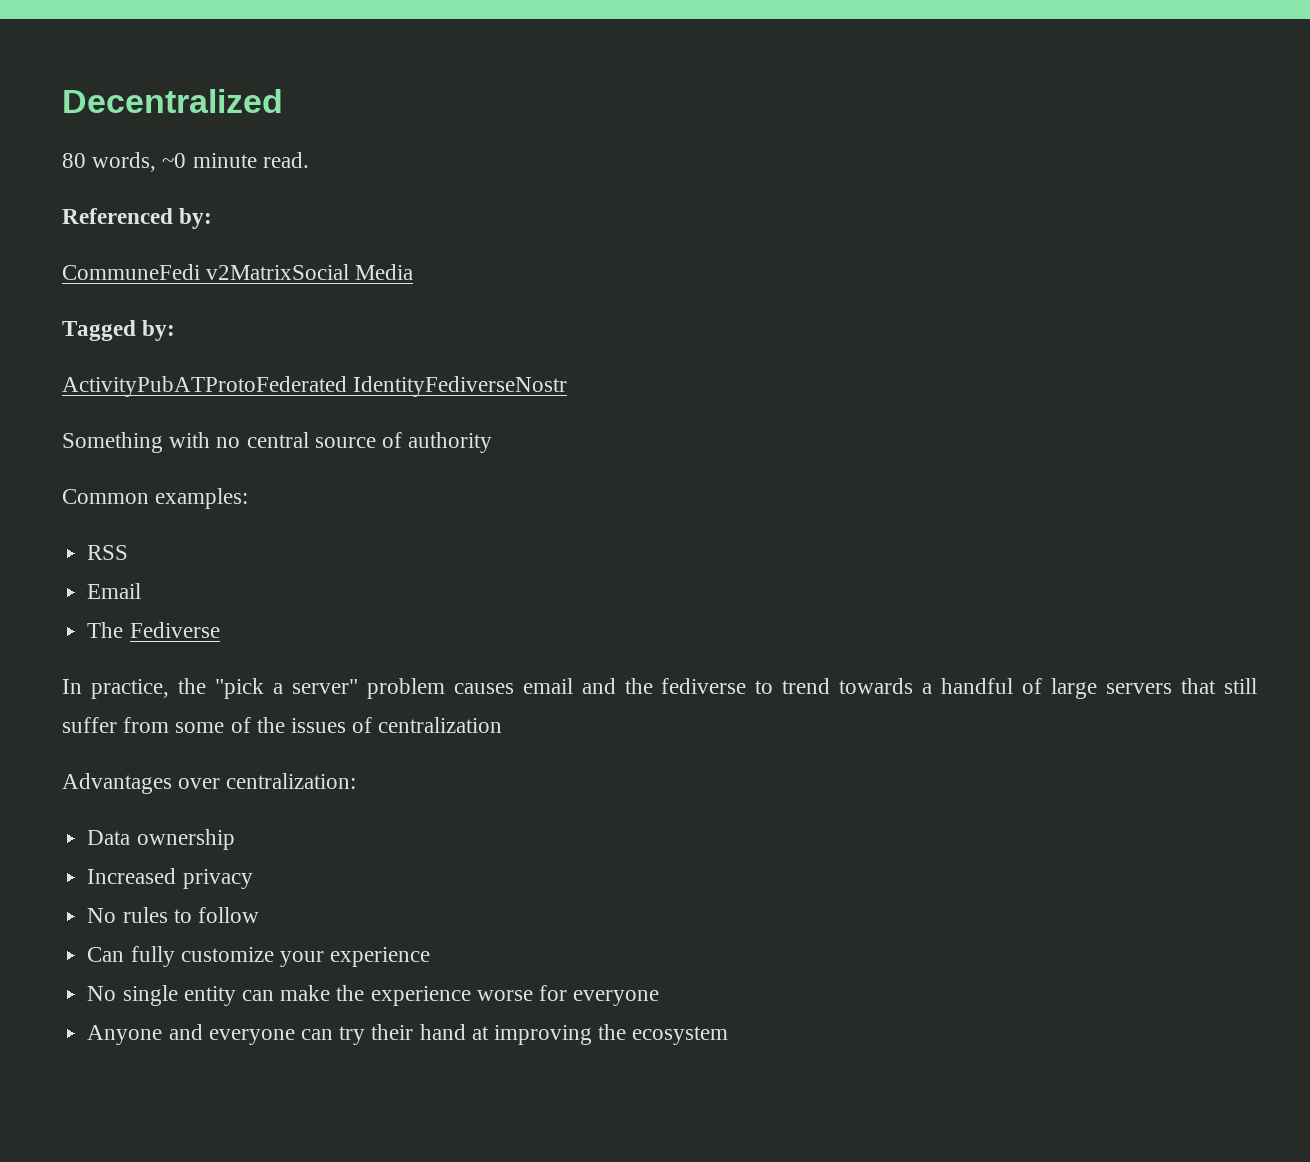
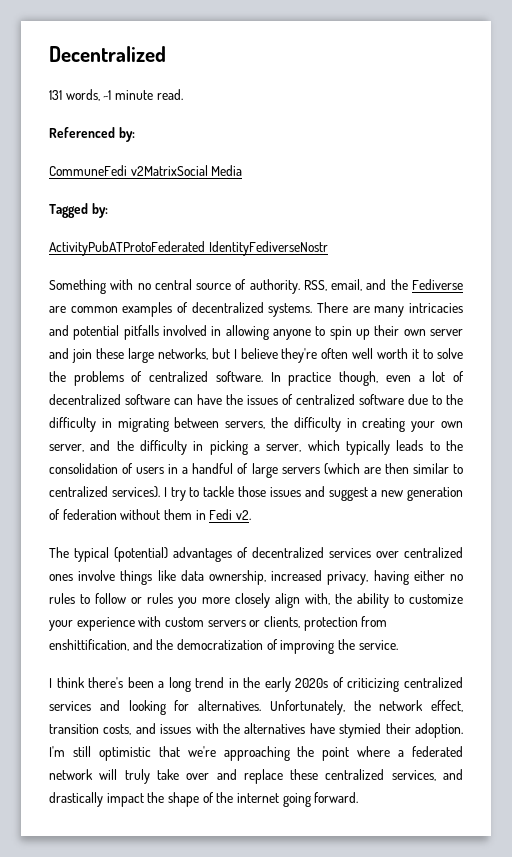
[62,152,187,172] 80 words, ~0 -> [49,89,112,101] 131 words, ~1
[408,432,493,453] [62,488,249,509] [87,545,129,560] [87,583,142,599] [87,622,220,638] [62,678,914,699] authority // Common examples: // RSS // Email // The Fediverse // In practice, the "pick a server" problem causes email and the fediverse to trend towards -> [249,279,463,294] [49,302,464,317] [49,325,463,340] [49,348,464,363] [49,371,465,386] [49,394,463,405] [49,417,464,432] [49,440,463,455] [49,463,179,474] authority. RSS, email, and the Fediverse are common examples of decentralized systems. There are many intricacies and potential pitfalls involved in allowing anyone to spin up their own server and join these large networks, but I believe they're often well worth it to solve the problems of centralized software. In practice though, even a lot of decentralized software can have the issues of centralized software due to the difficulty in migrating between servers, the difficulty in creating your own server, and the difficulty in picking a server, which typically leads to the consolidation of users in
[1181,678,1258,694] [62,717,503,733] [62,773,357,794] [87,829,235,850] [87,868,253,889] [87,907,259,923] [87,946,431,967] [87,985,660,1006] [87,1024,729,1045] that still suffer from some of the issues of centralization // Advantages over centralization: // Data ownership // Increased privacy // No rules to follow // Can fully customize your experience // No single entity can make the experience worse for everyone // Anyone and everyone can try their hand at improving the ecosystem -> [323,463,463,475] [49,486,463,501] [49,509,251,520] [49,547,463,562] [49,570,463,585] [49,593,463,608] [49,616,388,631] [49,639,398,654] [49,677,464,692] [49,700,463,715] [49,723,463,738] [49,746,463,761] [49,769,464,784] [49,792,359,807] (which are then similar to centralized services). I try to tackle those issues and suggest a new generation of federation without them in Fedi v2. // The typical (potential) advantages of decentralized services over centralized ones involve things like data ownership, increased privacy, having either no rules to follow or rules you more closely align with, the ability to customize your experience with custom servers or clients, protection from enshittification, and the democratization of improving the service. // I think there's been a long trend in the early 2020s of criticizing centralized services and looking for alternatives. Unfortunately, the network effect, transition costs, and issues with the alternatives have stymied their adoption. I'm still optimistic that we're approaching the point where a federated network will truly take over and replace these centralized services, and drastically impact the shape of the internet going forward.

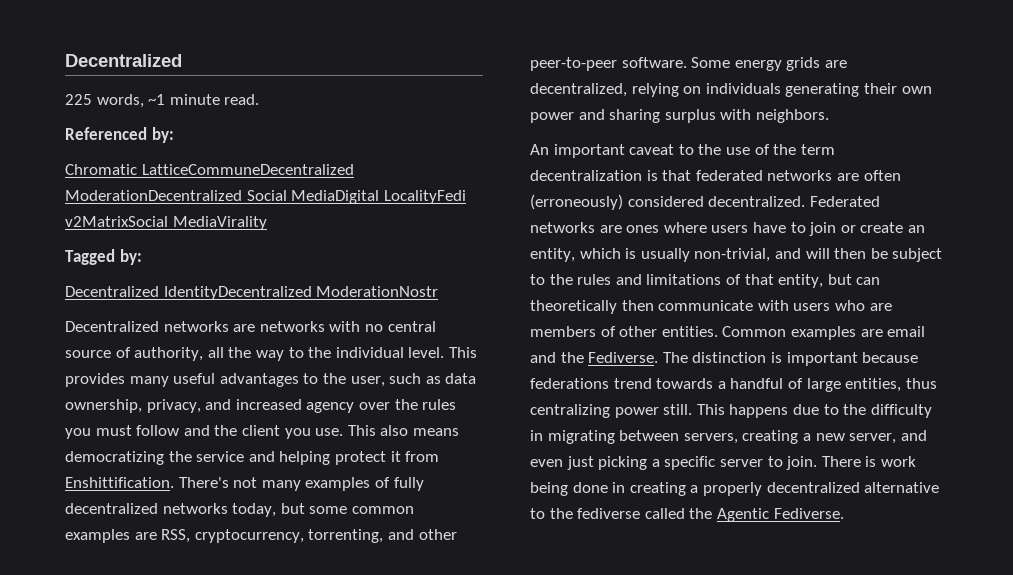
[49,90,62,100] 131 -> [65,94,92,105] 225
[49,165,243,176] [49,203,108,218] [49,241,328,256] [49,279,106,294] CommuneFedi v2MatrixSocial Media // Tagged by: // ActivityPubATProtoFederated IdentityFediverseNostr // Something -> [65,164,354,175] [65,190,466,204] [65,216,267,230] [65,249,142,265] [65,286,439,300] [65,321,325,332] Chromatic LatticeCommuneDecentralized ModerationDecentralized Social MediaDigital LocalityFedi v2MatrixSocial MediaVirality // Tagged by: // Decentralized IdentityDecentralized ModerationNostr // Decentralized networks are networks
[249,279,463,294] [49,302,464,317] [49,325,463,340] [49,348,464,363] [49,371,465,386] [49,394,404,405] authority. RSS, email, and the Fediverse are common examples of decentralized systems. There are many intricacies and potential pitfalls involved in allowing anyone to spin up their own server and join these large networks, but I believe they're often well worth it to solve the problems of centralized software. In practice though, even a lot of decentralized software can have the issues of centralized software -> [134,347,477,361] [65,373,477,387] [65,399,457,413] [65,425,459,439] [65,451,440,465] [65,477,424,491] [65,503,414,517] [65,529,457,543] [530,57,847,71] [530,83,932,97] [530,109,829,123] [530,144,835,158] [530,170,901,181] [530,194,880,210] [530,222,925,236] [530,248,943,262] [530,274,881,288] [530,300,892,314] [530,326,926,340] [530,352,919,366] [530,378,937,392] [530,404,789,418] authority, all the way to the individual level. This provides many useful advantages to the user, such as data ownership, privacy, and increased agency over the rules you must follow and the client you use. This also means democratizing the service and helping protect it from Enshittification. There's not many examples of fully decentralized networks today, but some common examples are RSS, cryptocurrency, torrenting, and other peer-to-peer software. Some energy grids are decentralized, relying on individuals generating their own power and sharing surplus with neighbors. // An important caveat to the use of the term decentralization is that federated networks are often (erroneously) considered decentralized. Federated networks are ones where users have to join or create an entity, which is usually non-trivial, and will then be subject to the rules and limitations of that entity, but can theoretically then communicate with users who are members of other entities. Common examples are email and the Fediverse. The distinction is important because federations trend towards a handful of large entities, thus centralizing power still. This happens
[271,417,464,432] [49,440,463,455] [49,463,463,478] [49,486,463,501] [49,509,251,520] [49,547,463,562] [49,570,463,585] [49,593,463,608] [49,616,388,631] [49,639,398,654] [49,677,464,692] [49,700,463,715] [49,723,463,738] [49,746,463,761] [49,769,464,784] [49,792,359,807] the difficulty in creating your own server, and the difficulty in picking a server, which typically leads to the consolidation of users in a handful of large servers (which are then similar to centralized services). I try to tackle those issues and suggest a new generation of federation without them in Fedi v2. // The typical (potential) advantages of decentralized services over centralized ones involve things like data ownership, increased privacy, having either no rules to follow or rules you more closely align with, the ability to customize your experience with custom servers or clients, protection from enshittification, and the democratization of improving the service. // I think there's been a long trend in the early 2020s of criticizing centralized services and looking for alternatives. Unfortunately, the network effect, transition costs, and issues with the alternatives have stymied their adoption. I'm still optimistic that we're approaching the point where a federated network will truly take over and replace these centralized services, and drastically impact the shape of the internet going forward. -> [742,430,927,444] [530,456,916,470] [530,482,940,496] [530,508,844,522] creating a new server, and even just picking a specific server to join. There is work being done in creating a properly decentralized alternative to the fediverse called the Agentic Fediverse.

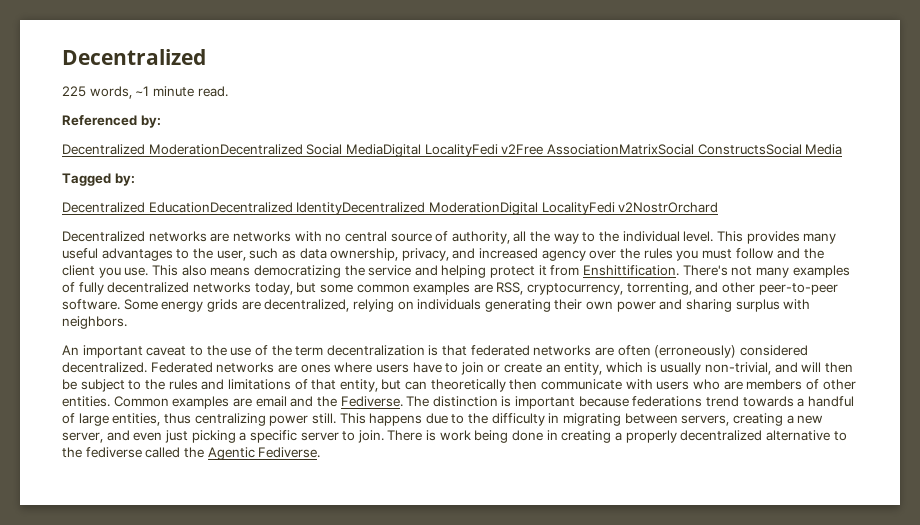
[65,164,354,175] Chromatic LatticeCommuneDecentralized -> [62,144,145,155] Decentralized
[65,216,267,230] v2MatrixSocial MediaVirality -> [501,144,843,155] v2Free AssociationMatrixSocial ConstructsSocial Media
[163,286,439,300] IdentityDecentralized ModerationNostr -> [148,202,719,215] EducationDecentralized IdentityDecentralized ModerationDigital LocalityFedi v2NostrOrchard

